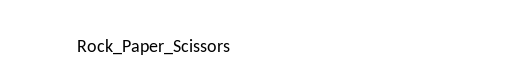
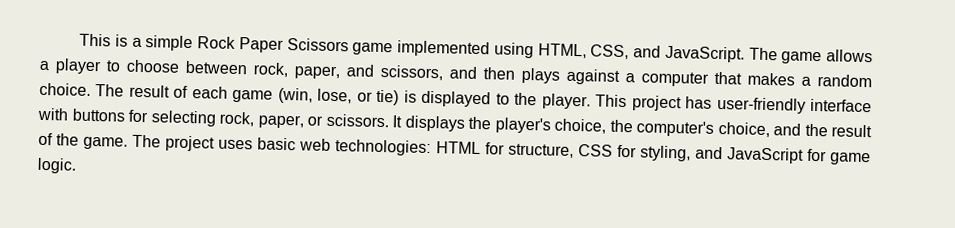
[77,39,230,55] Rock_Paper_Scissors -> [79,33,873,65] [39,58,872,88] [39,82,873,114] [37,107,872,138] [38,132,871,166] [37,157,76,174] This is a simple Rock Paper Scissors game implemented using HTML, CSS, and JavaScript. The game allows a player to choose between rock, paper, and scissors, and then plays against a computer that makes a random choice. The result of each game (win, lose, or tie) is displayed to the player. This project has user-friendly interface with buttons for selecting rock, paper, or scissors. It displays the player's choice, the computer's choice, and the result of the game. The project uses basic web technologies: HTML for structure, CSS for styling, and JavaScript for game logic.

